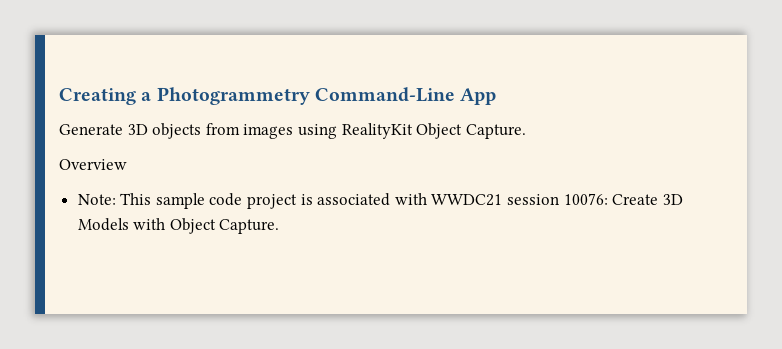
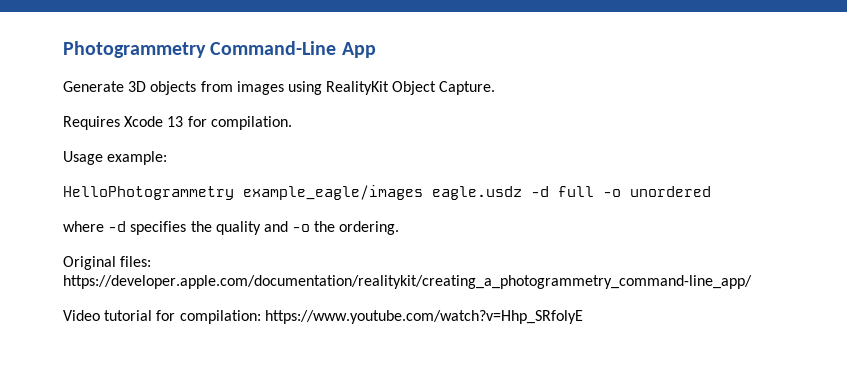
[59,88,152,105] Creating a -> (63, 49) none
[59,159,127,170] [77,193,683,209] [77,218,280,234] Overview // Note: This sample code project is associated with WWDC21 session 10076: Create 3D Models with Object Capture. -> [63,116,292,130] [63,151,168,165] [63,185,711,200] [63,221,400,235] [63,256,152,270] [63,275,752,289] [63,310,583,324] Requires Xcode 13 for compilation. // Usage example: // HelloPhotogrammetry example_eagle/images eagle.usdz -d full -o unordered // where -d specifies the quality and -o the ordering. // Original files: https://developer.apple.com/documentation/realitykit/creating_a_photogrammetry_command-line_app/ // Video tutorial for compilation: https://www.youtube.com/watch?v=Hhp_SRfolyE

